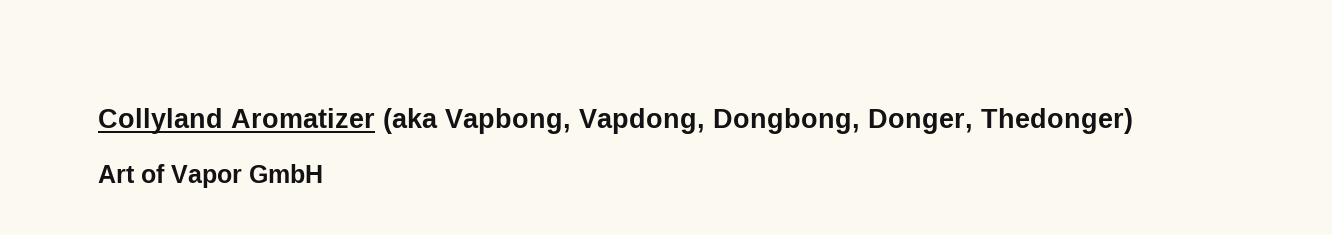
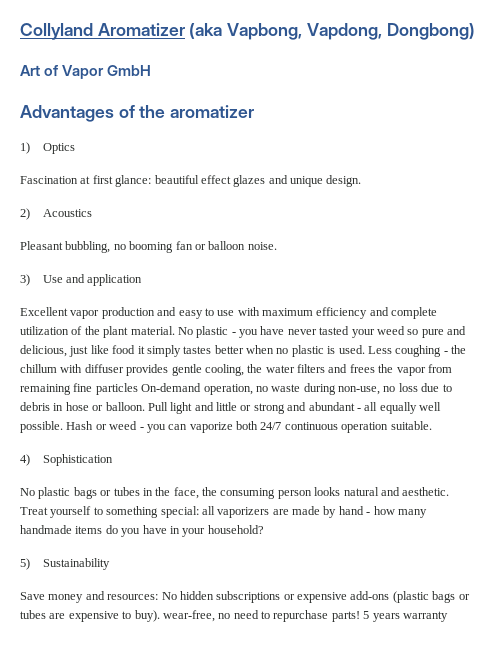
[713,108,1133,134] Dongbong, Donger, Thedonger) -> [386,23,475,40] Dongbong)
(323, 173) none -> [20,105,255,122] [20,142,75,154] [20,175,362,187] [20,208,92,220] [20,241,277,253] [20,274,143,286] [20,307,438,319] [20,326,466,338] [20,345,466,357] [20,364,452,376] [20,383,452,395] [20,402,441,414] [20,421,432,433] [20,454,113,466] [20,487,450,499] [20,506,427,518] [20,525,264,537] [20,558,110,570] [20,591,470,603] [20,610,448,622] // Advantages of the aromatizer // 1) Optics // Fascination at first glance: beautiful effect glazes and unique design. // 2) Acoustics // Pleasant bubbling, no booming fan or balloon noise. // 3) Use and application // Excellent vapor production and easy to use with maximum efficiency and complete utilization of the plant material. No plastic - you have never tasted your weed so pure and delicious, just like food it simply tastes better when no plastic is used. Less coughing - the chillum with diffuser provides gentle cooling, the water filters and frees the vapor from remaining fine particles On-demand operation, no waste during non-use, no loss due to debris in hose or balloon. Pull light and little or strong and abundant - all equally well possible. Hash or weed - you can vaporize both 24/7 continuous operation suitable. // 4) Sophistication // No plastic bags or tubes in the face, the consuming person looks natural and aesthetic. Treat yourself to something special: all vaporizers are made by hand - how many handmade items do you have in your household? // 5) Sustainability // Save money and resources: No hidden subscriptions or expensive add-ons (plastic bags or tubes are expensive to buy). wear-free, no need to repurchase parts! 5 years warranty

